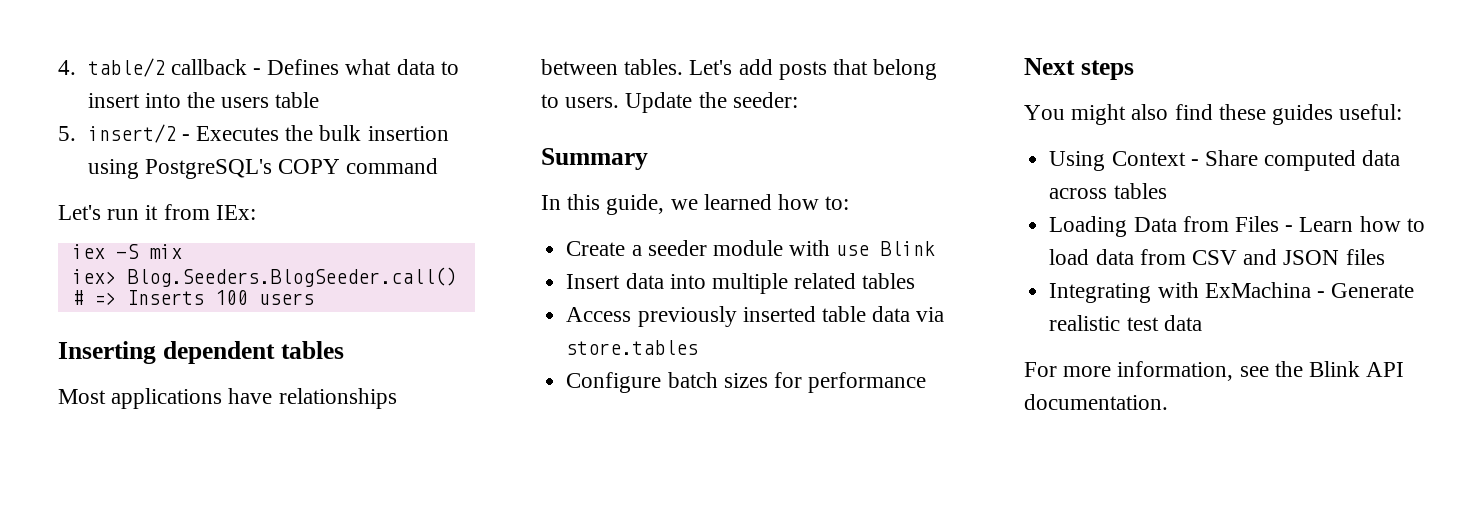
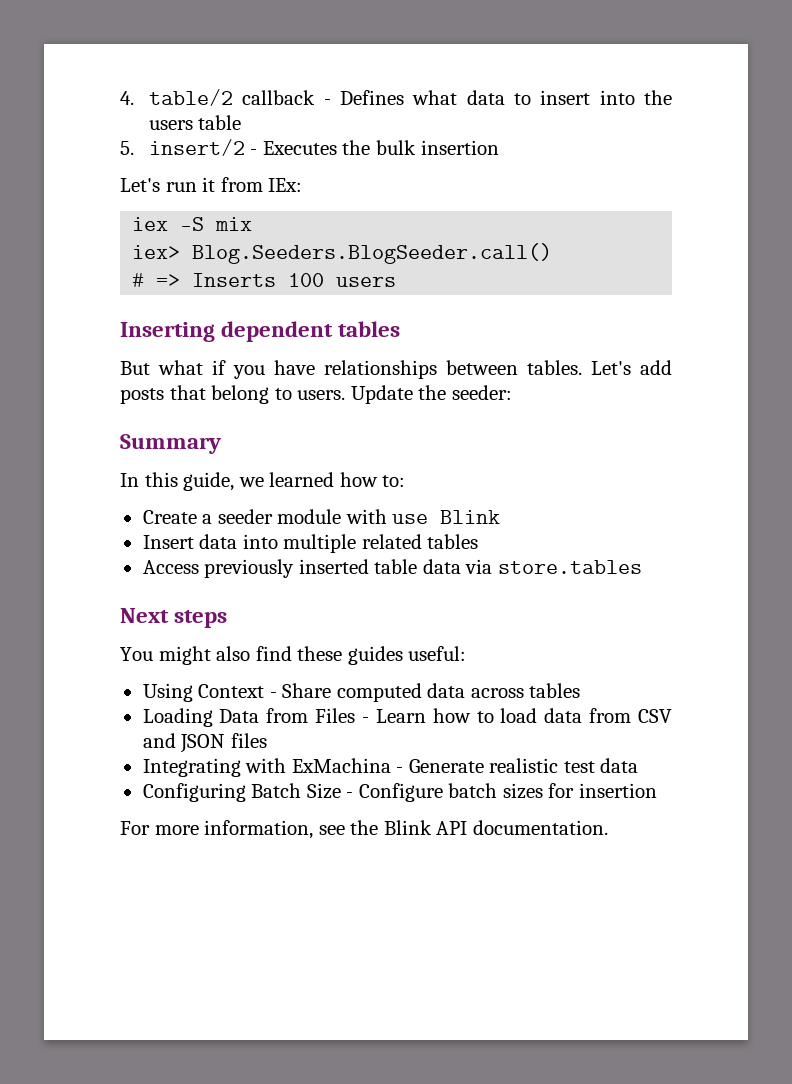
[87,158,439,179] using PostgreSQL's COPY command -> (499, 147) none
[58,388,223,409] Most applications -> [120,360,265,379] But what if you
[566,372,927,393] // Configure batch sizes for performance -> (642, 567) none
(1202, 323) none -> [142,783,657,802] // Configuring Batch Size - Configure batch sizes for insertion

